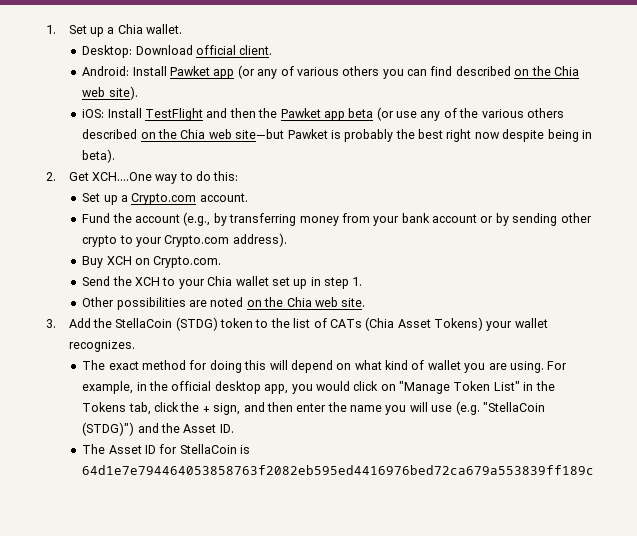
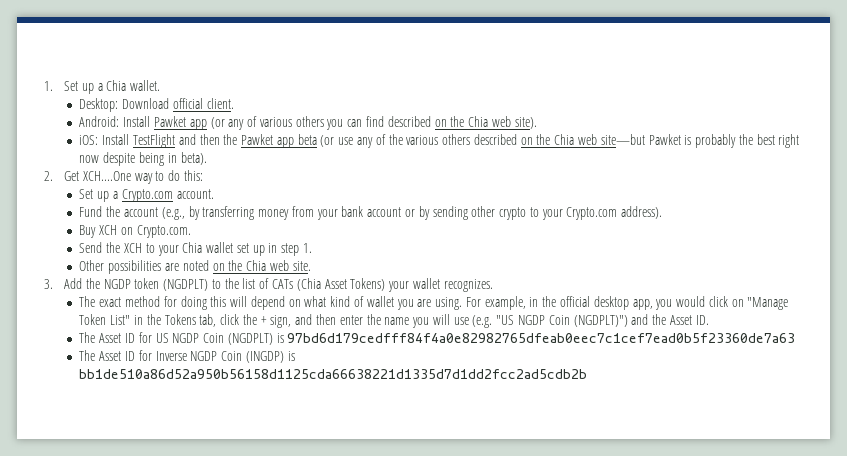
[115,317,254,331] StellaCoin (STDG) token -> [103,278,209,291] NGDP token (NGDPLT)
[482,402,545,412] [82,422,135,436] "StellaCoin (STDG)") -> [496,315,628,327] "US NGDP Coin (NGDPLT)")
[179,444,251,454] [82,465,595,475] StellaCoin is 64d1e7e794464053858763f2082eb595ed4416976bed72ca679a553839ff189c -> [155,333,796,345] [79,350,295,363] [79,369,588,379] US NGDP Coin (NGDPLT) is 97bd6d179cedfff84f4a0e82982765dfeab0eec7c1cef7ead0b5f23360de7a63 // The Asset ID for Inverse NGDP Coin (INGDP) is bb1de510a86d52a950b56158d1125cda66638221d1335d7d1dd2fcc2ad5cdb2b

